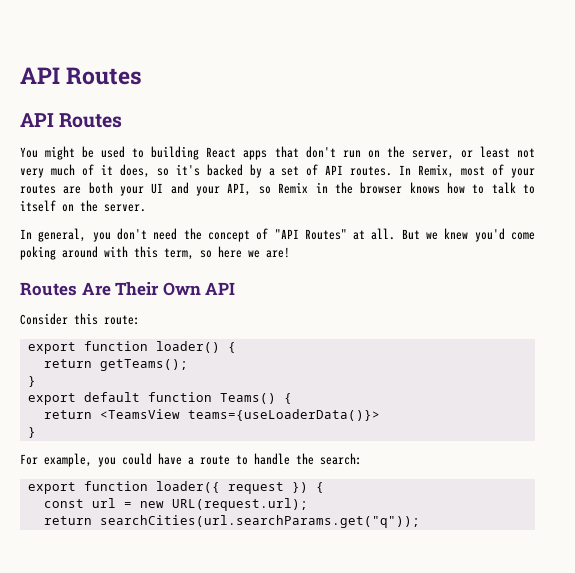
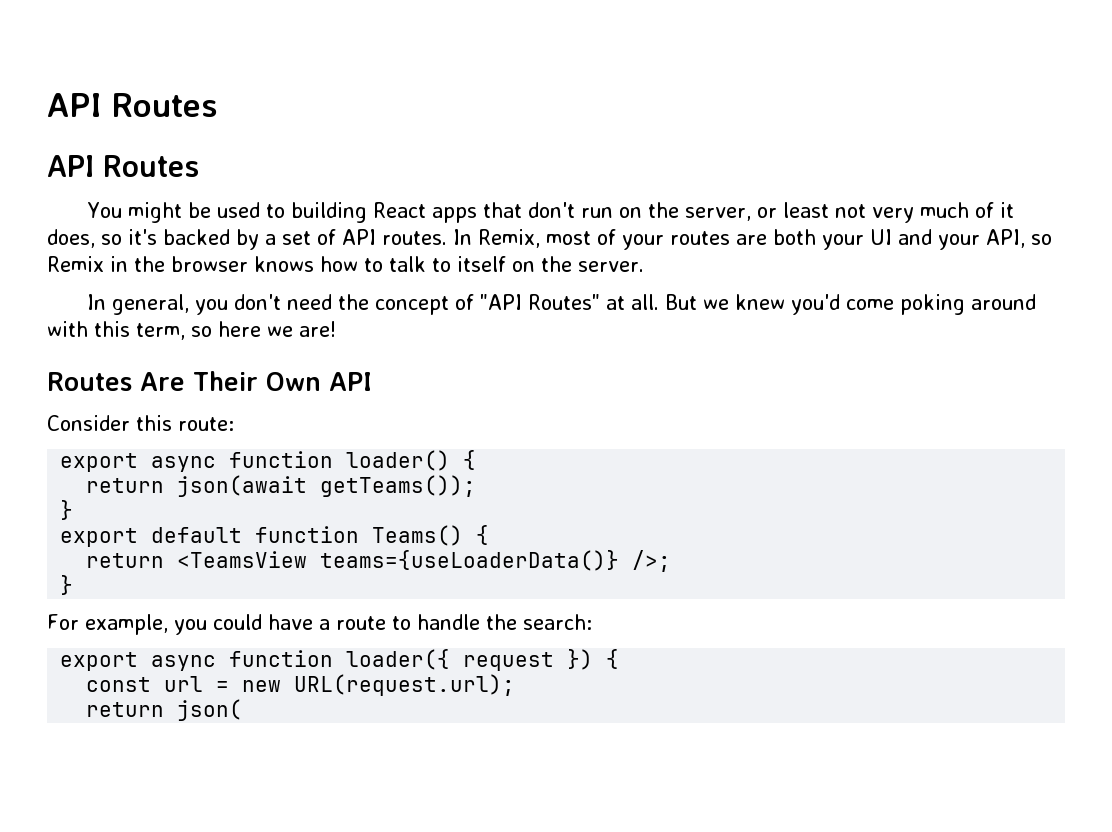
(76, 348) none -> [151,456,217,472] async
[99,359,188,371] getTeams(); -> [177,475,477,497] json(await getTeams());
[187,409,380,421] teams={useLoaderData()}> -> [320,550,672,572] teams={useLoaderData()} />;
(76, 488) none -> [151,655,217,671] async
[99,515,420,528] searchCities(url.searchParams.get("q")); -> [177,699,243,721] json(

